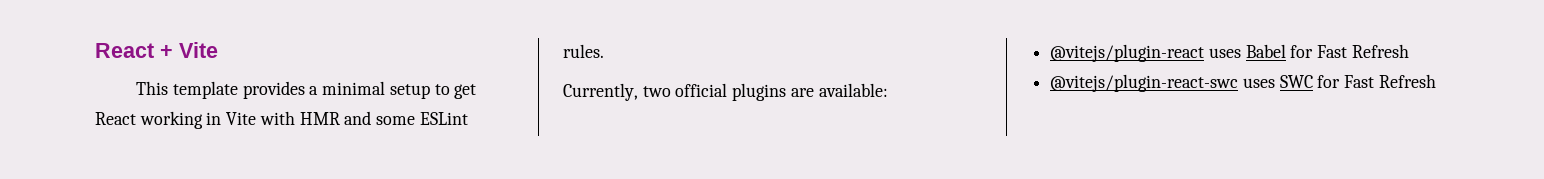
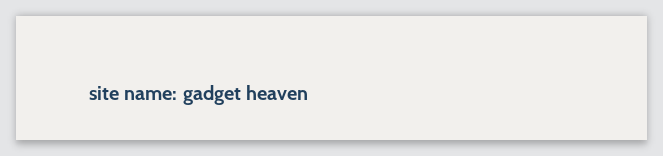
[95,42,218,58] [136,81,477,99] [95,111,468,129] [563,44,604,58] [563,83,888,101] [1050,44,1409,62] [1050,74,1436,92] React + Vite // This template provides a minimal setup to get React working in Vite with HMR and some ESLint rules. // Currently, two official plugins are available: // @vitejs/plugin-react uses Babel for Fast Refresh // @vitejs/plugin-react-swc uses SWC for Fast Refresh -> [89,85,309,105] site name: gadget heaven

